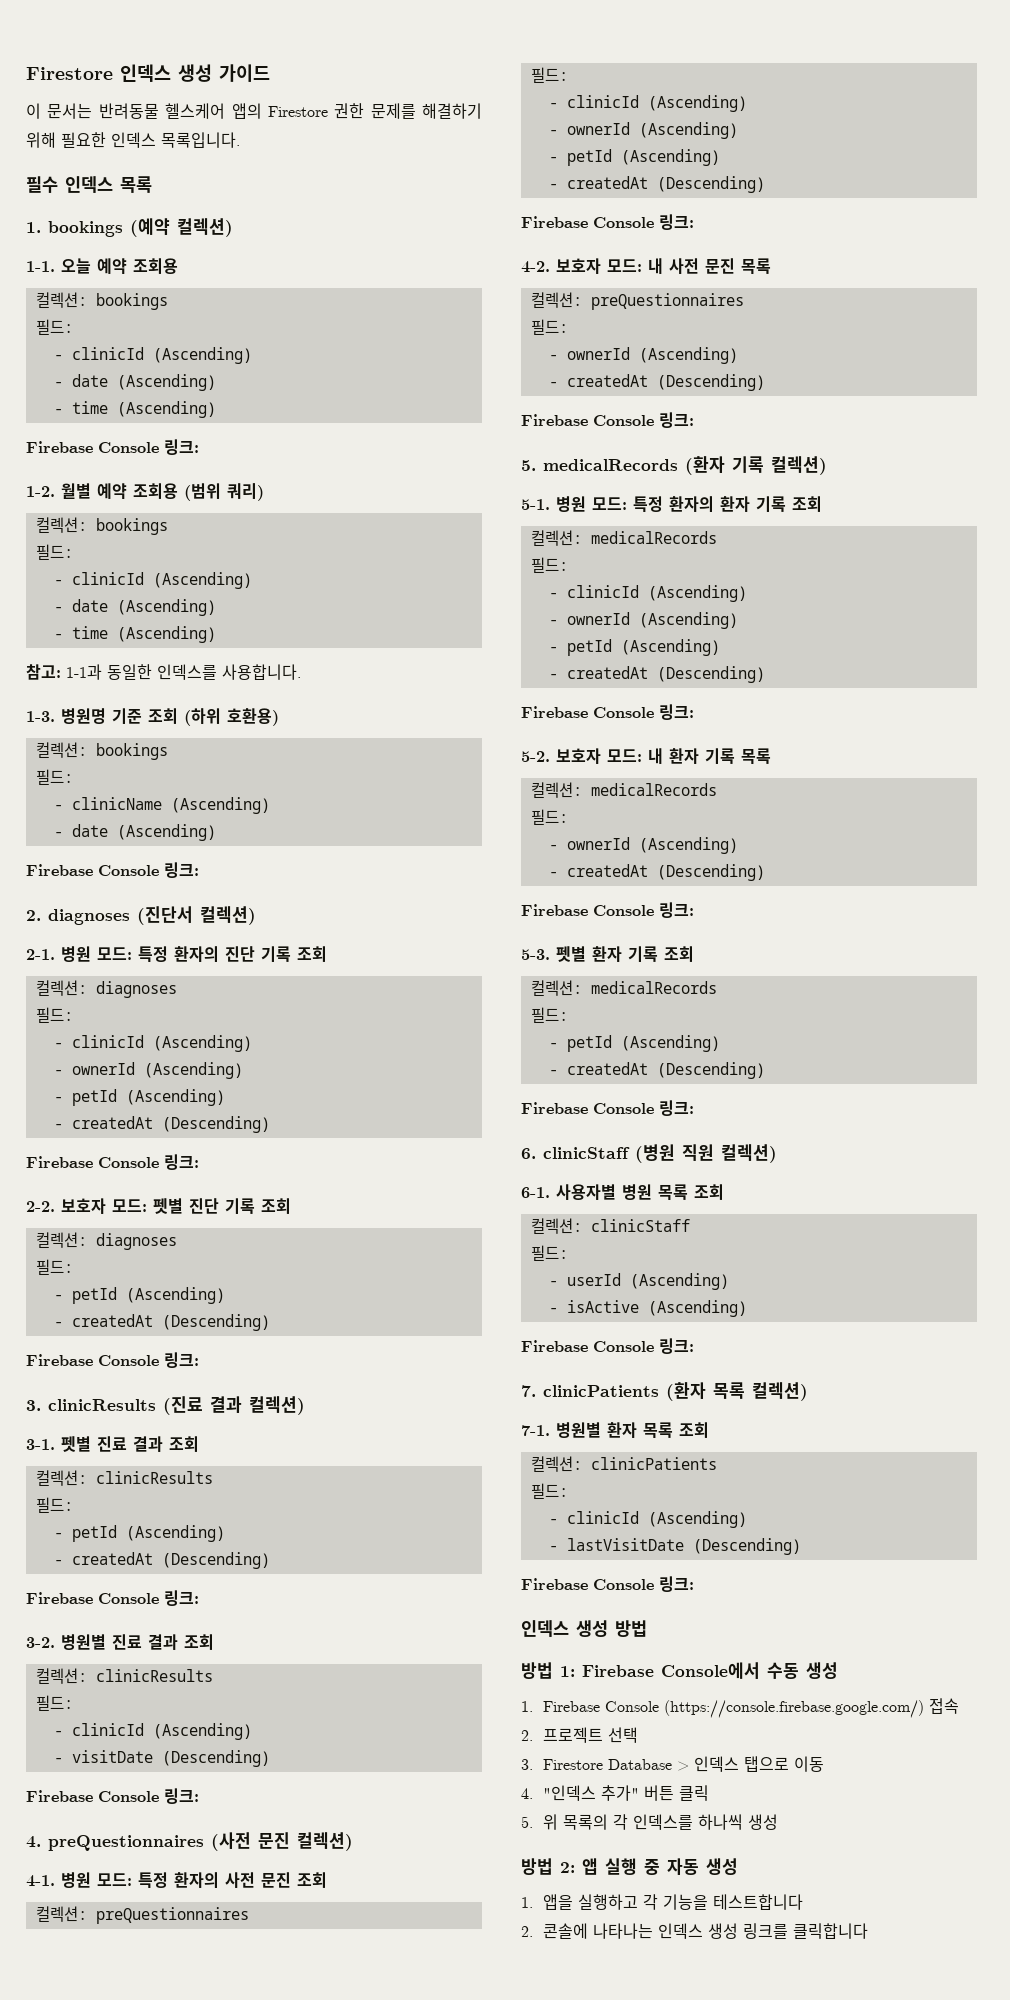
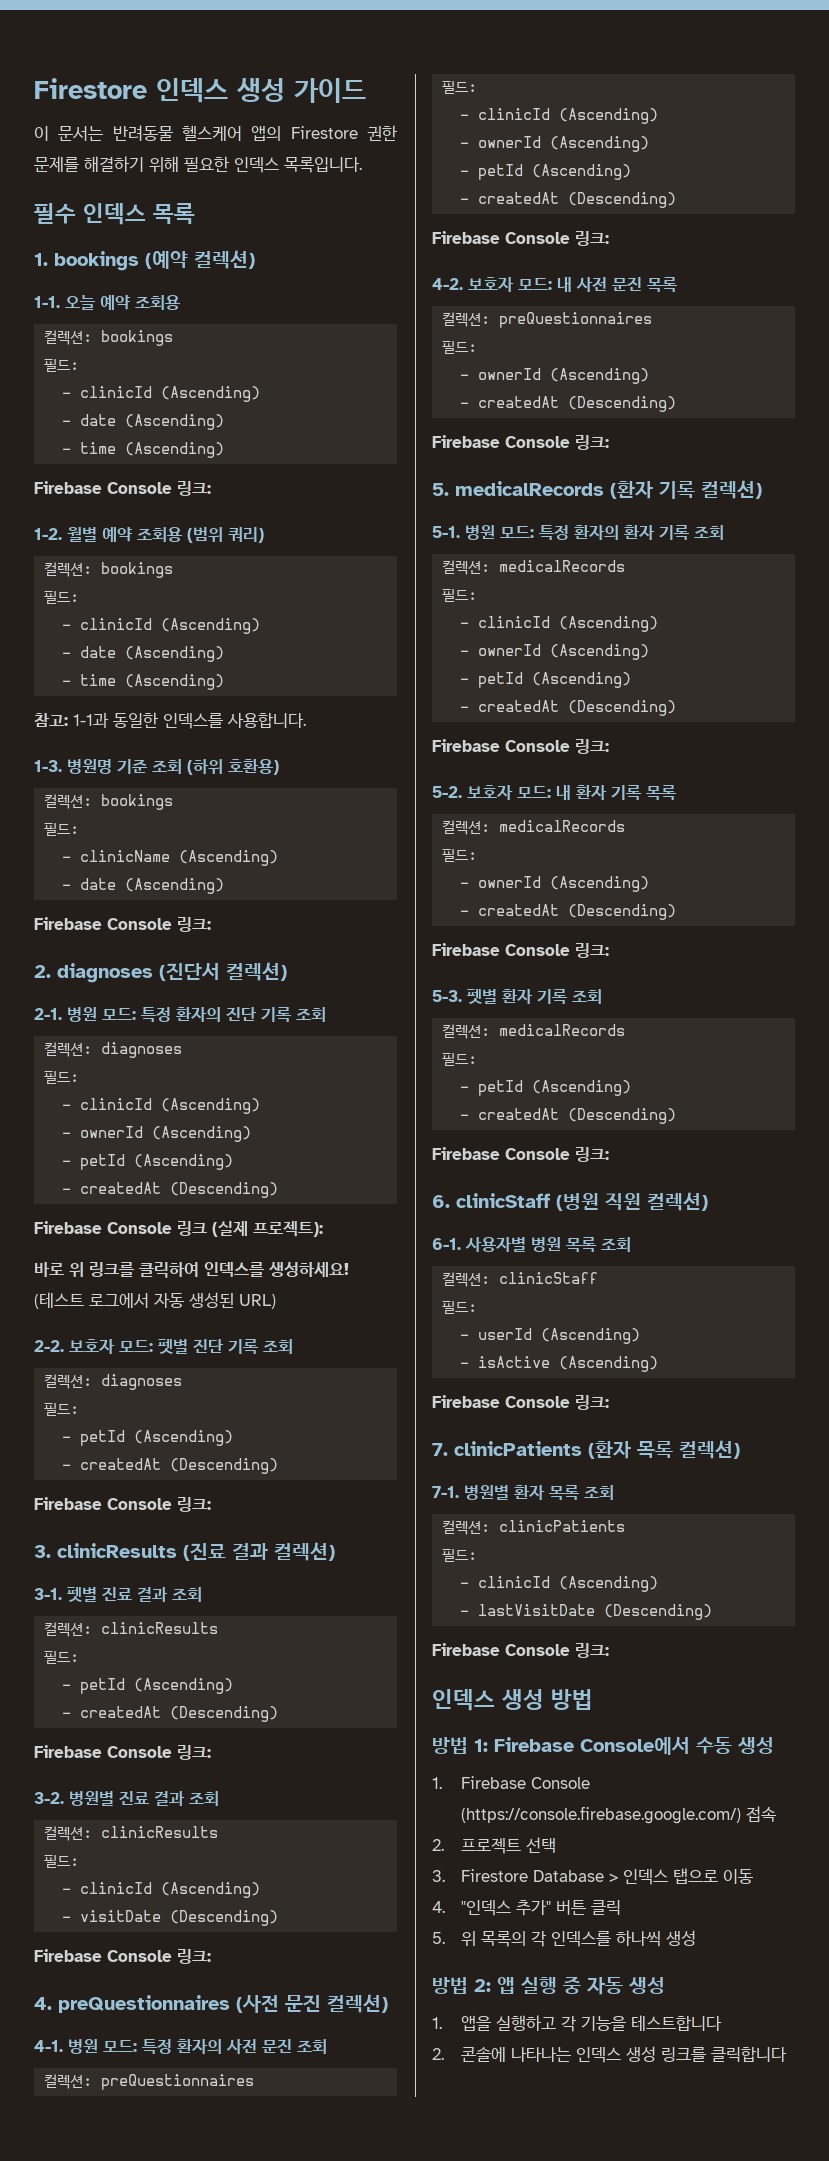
[164,1154,199,1170] 링크: -> [177,1221,323,1237] [34,1261,349,1278] [34,1292,276,1309] 링크 (실제 프로젝트): // 바로 위 링크를 클릭하여 인덱스를 생성하세요! (테스트 로그에서 자동 생성된 URL)

